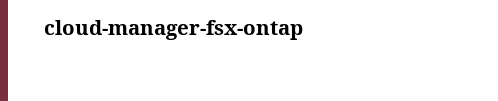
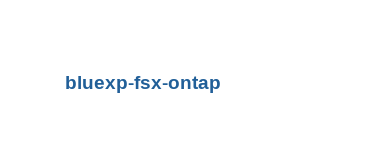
[44,20,303,40] cloud-manager-fsx-ontap -> [65,76,221,93] bluexp-fsx-ontap

